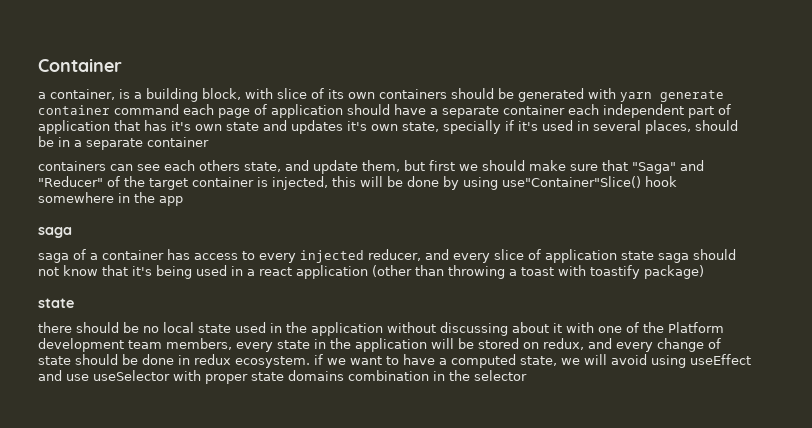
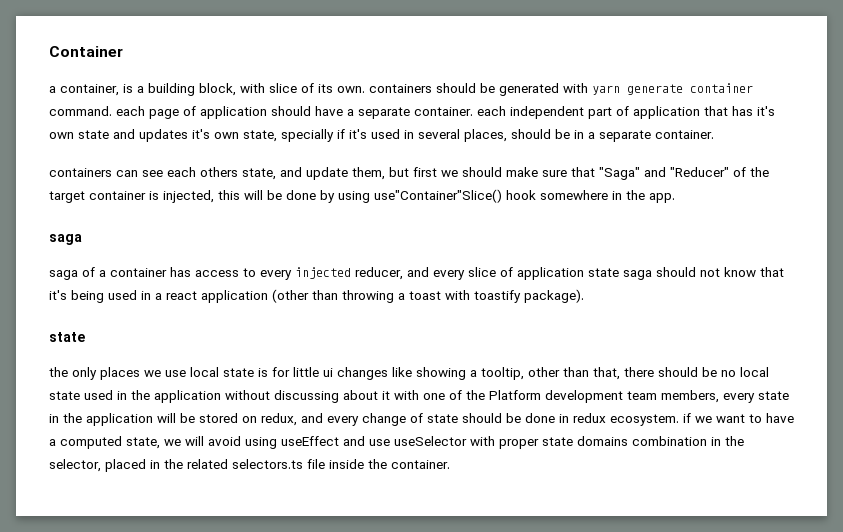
[348,92,375,99] own -> [337,86,365,93] own.
[114,104,179,115] command -> [49,106,112,116] command.
[503,105,565,115] container -> [414,107,473,116] container.
[147,137,209,147] container -> [655,130,714,139] container.
[159,196,183,206] app -> [649,193,675,203] app.
[644,265,704,279] package) -> [524,289,584,303] package).
(74, 303) none -> [49,367,620,380] the only places we use local state is for little ui changes like showing a tooltip, other than that,
[474,370,527,381] selector -> [49,459,450,472] selector, placed in the related selectors.ts file inside the container.

